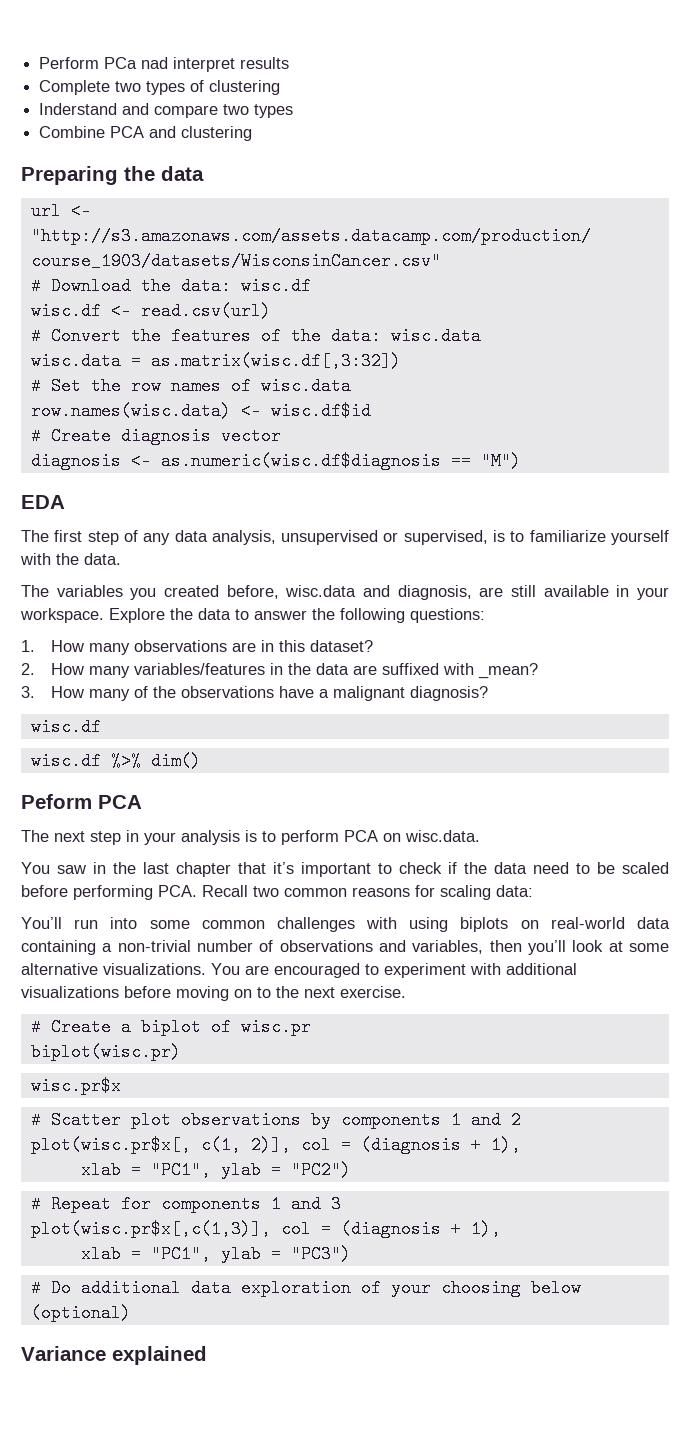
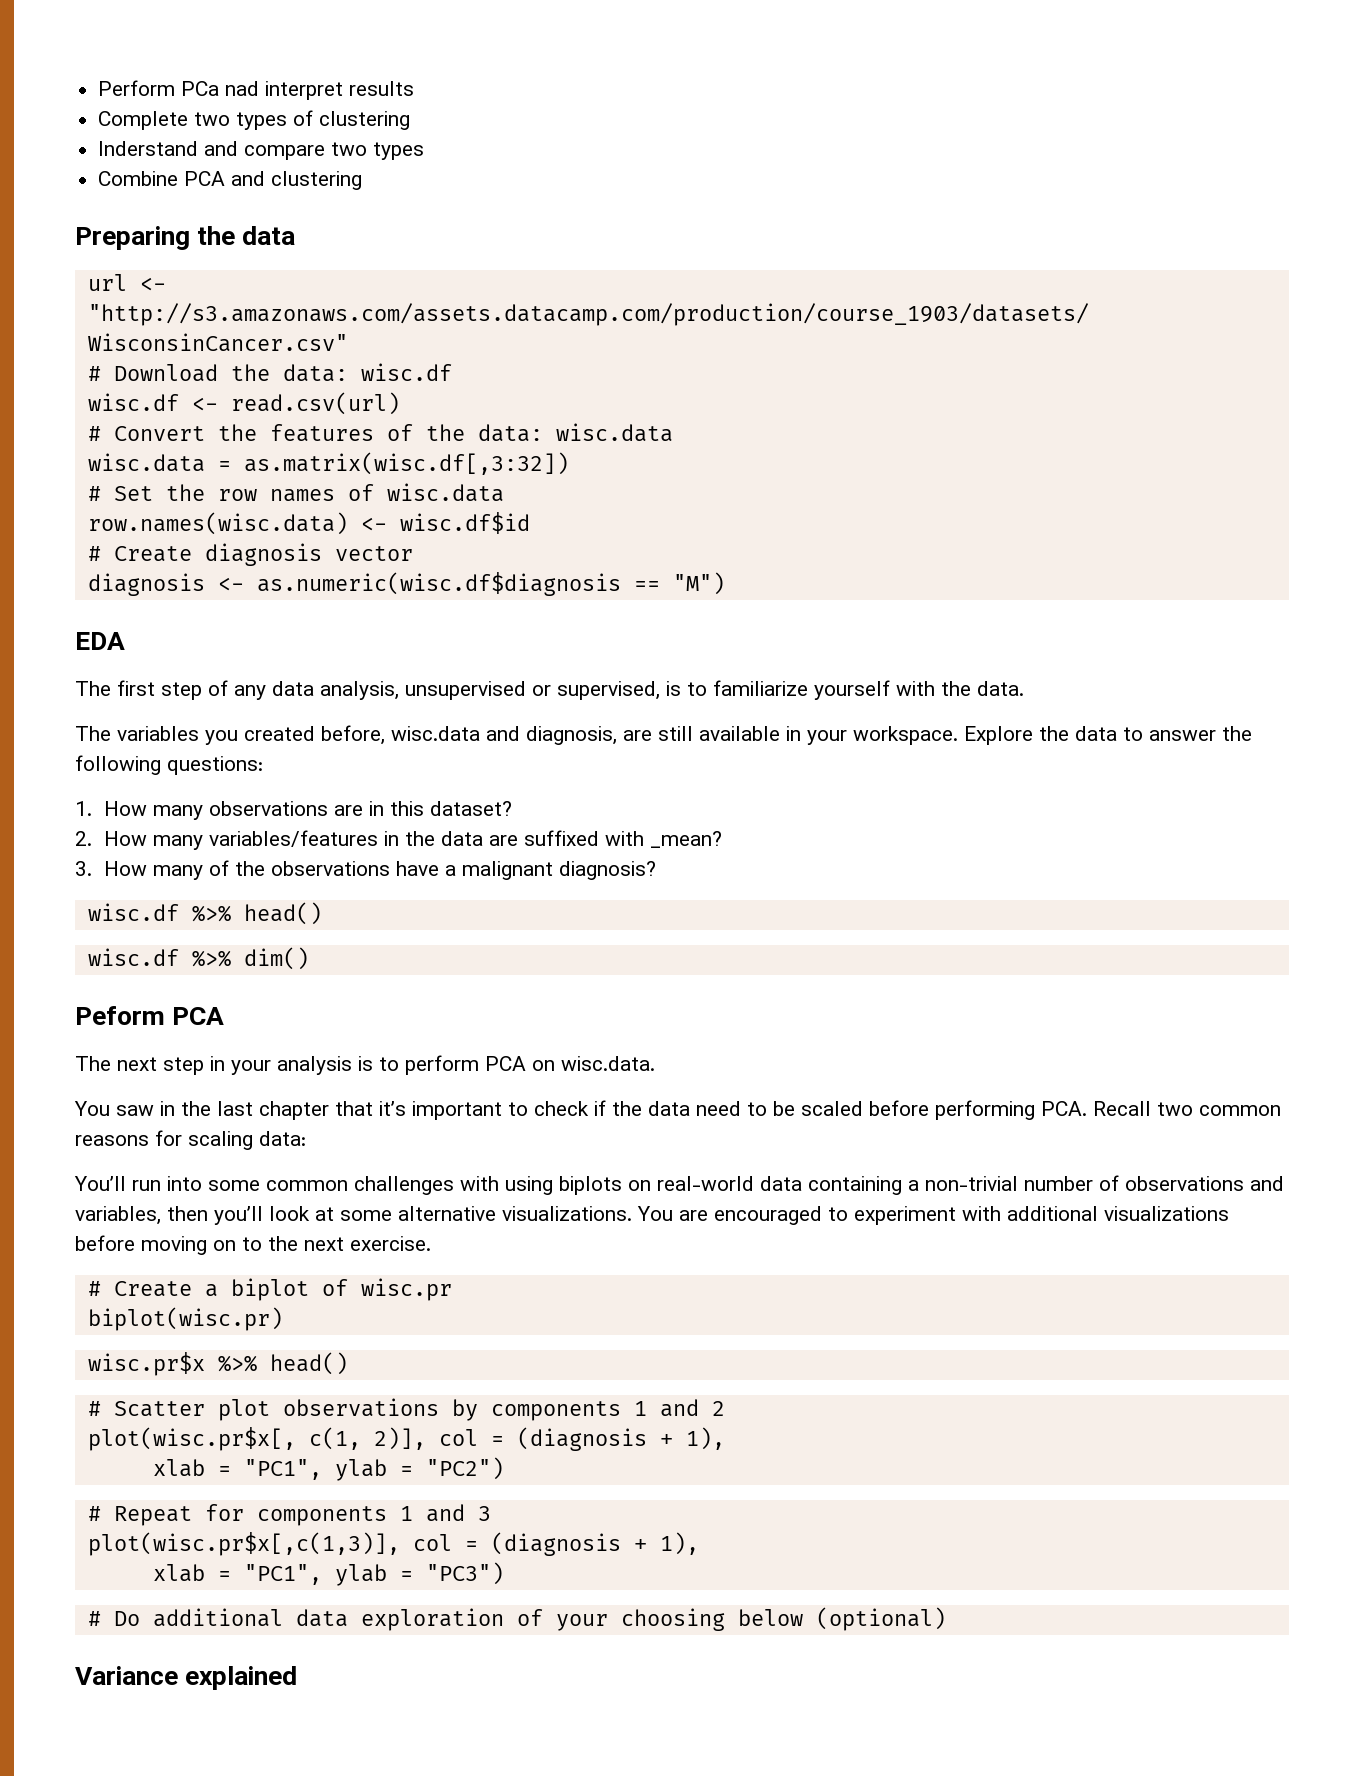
(101, 727) none -> [191,902,322,925] %>% head()
(121, 1086) none -> [217,1352,348,1375] %>% head()

